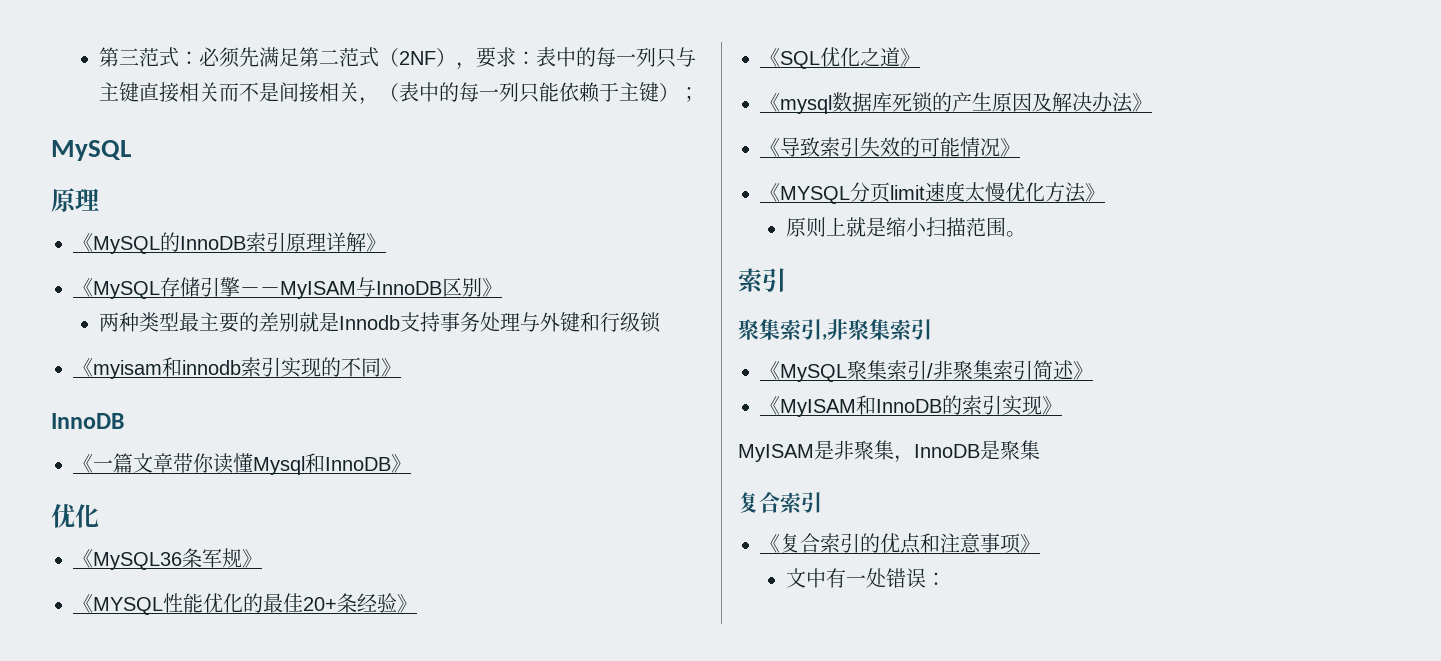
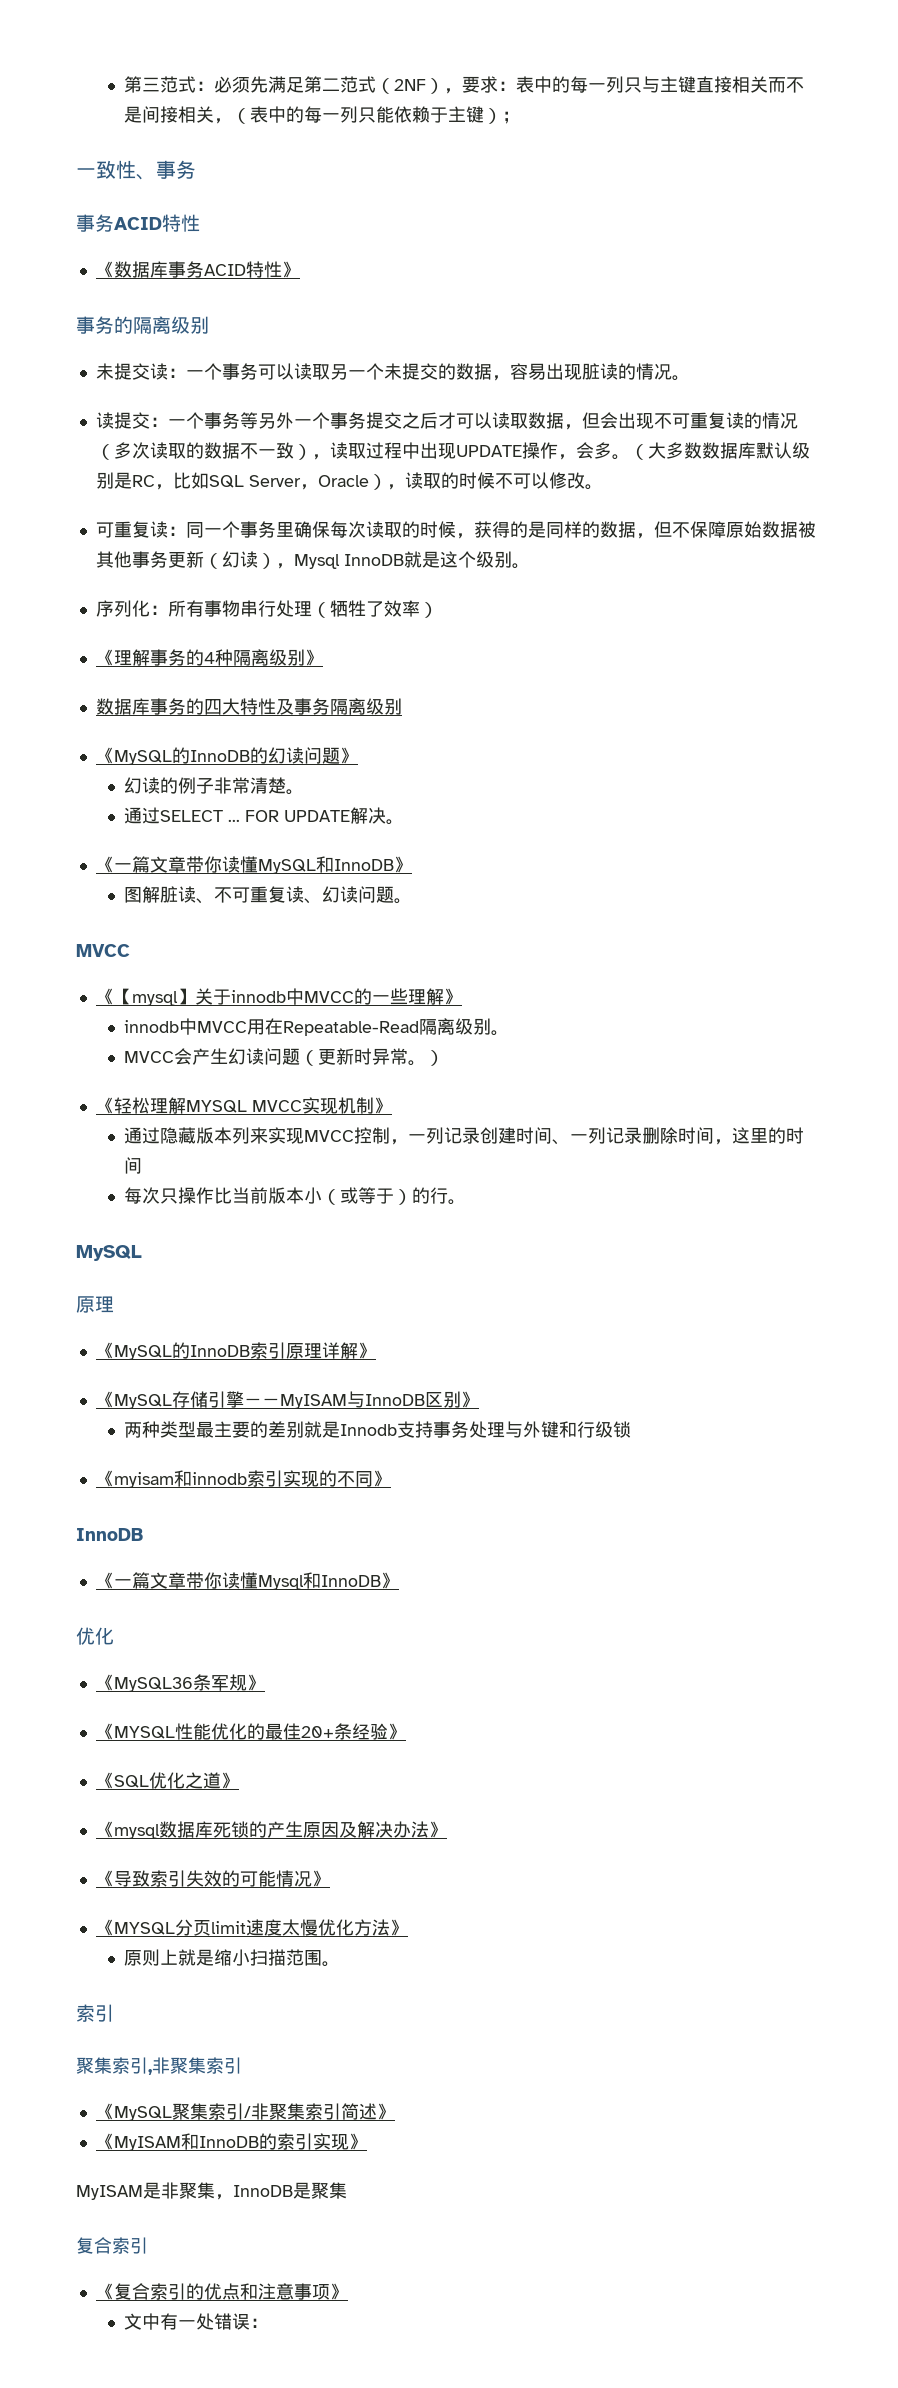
(699, 94) none -> [76,160,196,180] [76,214,200,232] [95,261,300,278] [76,316,209,334] [95,363,690,381] [95,412,798,430] [95,442,810,460] [95,472,603,490] [95,521,816,539] [95,551,530,569] [95,600,438,618] [95,649,323,666] [95,698,402,715] [95,747,358,765] [124,777,305,795] [124,807,405,825] [95,856,412,874] [124,886,413,904] [76,944,130,957] [95,988,462,1006] [124,1018,510,1036] [124,1048,445,1066] [95,1097,392,1114] [124,1127,805,1145] [124,1157,143,1174] [124,1187,467,1205] // 一致性、事务 // 事务ACID特性 // 《数据库事务ACID特性》 // 事务的隔离级别 // 未提交读：一个事务可以读取另一个未提交的数据，容易出现脏读的情况。 // 读提交：一个事务等另外一个事务提交之后才可以读取数据，但会出现不可重复读的情况（多次读取的数据不一致），读取过程中出现UPDATE操作，会多。（大多数数据库默认级别是RC，比如SQL Server，Oracle），读取的时候不可以修改。 // 可重复读：同一个事务里确保每次读取的时候，获得的是同样的数据，但不保障原始数据被其他事务更新（幻读），Mysql InnoDB就是这个级别。 // 序列化：所有事物串行处理（牺牲了效率） // 《理解事务的4种隔离级别》 // 数据库事务的四大特性及事务隔离级别 // 《MySQL的InnoDB的幻读问题》 // 幻读的例子非常清楚。 // 通过SELECT ... FOR UPDATE解决。 // 《一篇文章带你读懂MySQL和InnoDB》 // 图解脏读、不可重复读、幻读问题。 // MVCC // 《【mysql】关于innodb中MVCC的一些理解》 // innodb中MVCC用在Repeatable-Read隔离级别。 // MVCC会产生幻读问题（更新时异常。） // 《轻松理解MYSQL MVCC实现机制》 // 通过隐藏版本列来实现MVCC控制，一列记录创建时间、一列记录删除时间，这里的时间 // 每次只操作比当前版本小（或等于）的行。

